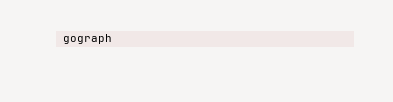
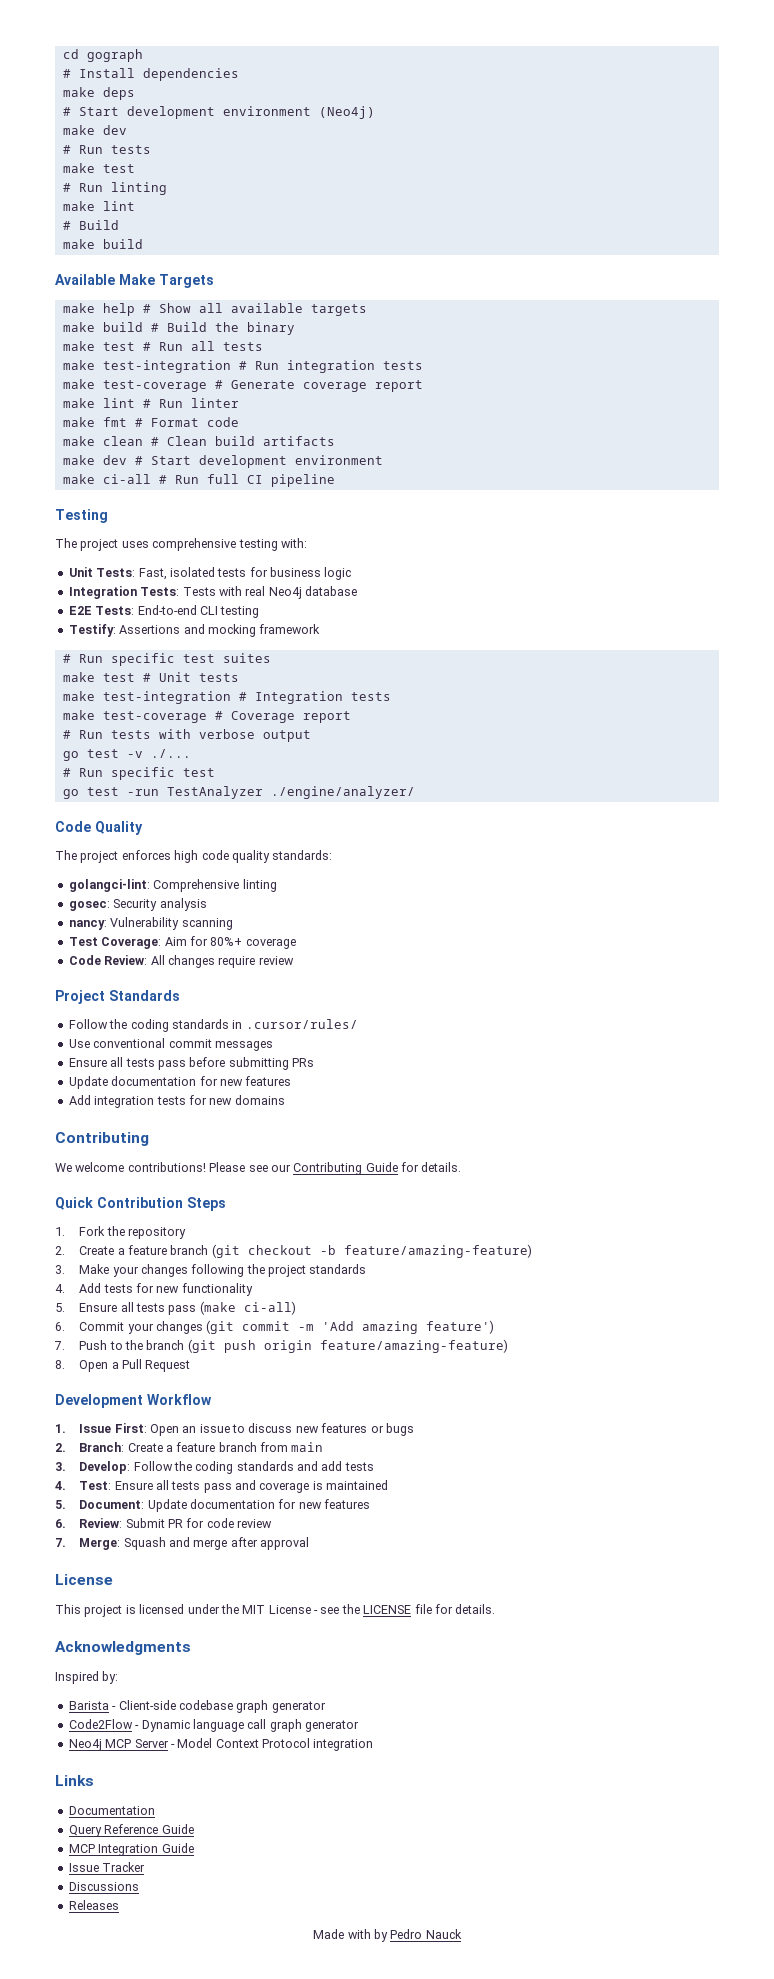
(63, 39) none -> [62,49,79,59] cd
(113, 39) none -> [62,68,239,81] [62,87,135,100] [62,106,375,119] [62,125,127,135] [62,145,151,154] [62,163,135,173] [62,182,167,195] [62,201,135,211] [62,220,119,230] [62,239,143,249] [55,274,214,288] [62,303,367,316] [62,322,295,335] [62,341,263,351] [62,360,423,373] [62,379,423,392] [62,398,239,408] [62,417,239,427] [62,436,335,446] [62,455,383,468] [62,474,335,487] [55,509,108,523] [55,538,307,551] [68,567,352,580] [68,586,357,599] [68,605,260,618] [68,624,321,637] [62,653,271,666] [62,672,239,682] [62,691,391,704] [62,710,351,723] [62,729,311,742] [62,749,191,761] [62,767,215,780] [62,786,415,799] [55,821,143,835] [55,850,333,863] [68,879,277,892] [68,898,207,911] [68,917,233,930] [68,936,296,949] [68,955,294,968] [55,990,180,1004] [68,1019,358,1032] [68,1038,273,1051] [68,1057,314,1070] [68,1076,292,1089] [68,1095,285,1108] [55,1132,149,1146] [55,1162,462,1175] [55,1197,226,1211] [55,1226,186,1239] [55,1244,532,1258] [55,1264,367,1277] [55,1283,253,1296] [55,1301,296,1315] [55,1320,495,1334] [54,1339,508,1353] [55,1359,191,1372] [55,1394,212,1408] [55,1423,414,1436] [55,1442,324,1452] [55,1461,374,1474] [55,1480,389,1493] [55,1499,371,1512] [55,1518,273,1528] [55,1537,310,1550] [55,1574,113,1585] [55,1604,496,1617] [55,1641,191,1655] [55,1671,119,1684] [68,1700,326,1713] [68,1719,359,1732] [68,1738,374,1751] [55,1775,94,1786] [68,1806,155,1815] [68,1824,194,1837] [68,1843,194,1856] [68,1862,146,1872] [68,1882,139,1891] [68,1900,119,1910] [313,1929,462,1942] // # Install dependencies // make deps // # Start development environment (Neo4j) // make dev // # Run tests // make test // # Run linting // make lint // # Build // make build // Available Make Targets // make help # Show all available targets // make build # Build the binary // make test # Run all tests // make test-integration # Run integration tests // make test-coverage # Generate coverage report // make lint # Run linter // make fmt # Format code // make clean # Clean build artifacts // make dev # Start development environment // make ci-all # Run full CI pipeline // Testing // The project uses comprehensive testing with: // Unit Tests: Fast, isolated tests for business logic // Integration Tests: Tests with real Neo4j database // E2E Tests: End-to-end CLI testing // Testify: Assertions and mocking framework // # Run specific test suites // make test # Unit tests // make test-integration # Integration tests // make test-coverage # Coverage report // # Run tests with verbose output // go test -v ./... // # Run specific test // go test -run TestAnalyzer ./engine/analyzer/ // Code Quality // The project enforces high code quality standards: // golangci-lint: Comprehensive linting // gosec: Security analysis // nancy: Vulnerability scanning // Test Coverage: Aim for 80%+ coverage // Code Review: All changes require review // Project Standards // Follow the coding standards in .cursor/rules/ // Use conventional commit messages // Ensure all tests pass before submitting PRs // Update documentation for new features // Add integration tests for new domains // Contributing // We welcome contributions! Please see our Contributing Guide for details. // Quick Contribution Steps // 1. Fork the repository // 2. Create a feature branch (git checkout -b feature/amazing-feature) // 3. Make your changes following the project standards // 4. Add tests for new functionality // 5. Ensure all tests pass (make ci-all) // 6. Commit your changes (git commit -m 'Add amazing feature') // 7. Push to the branch (git push origin feature/amazing-feature) // 8. Open a Pull Request // Development Workflow // 1. Issue First: Open an issue to discuss new features or bugs // 2. Branch: Create a feature branch from main // 3. Develop: Follow the coding standards and add tests // 4. Test: Ensure all tests pass and coverage is maintained // 5. Document: Update documentation for new features // 6. Review: Submit PR for code review // 7. Merge: Squash and merge after approval // License // This project is licensed under the MIT License - see the LICENSE file for details. // Acknowledgments // Inspired by: // Barista - Client-side codebase graph generator // Code2Flow - Dynamic language call graph generator // Neo4j MCP Server - Model Context Protocol integration // Links // Documentation // Query Reference Guide // MCP Integration Guide // Issue Tracker // Discussions // Releases // Made with by Pedro Nauck

